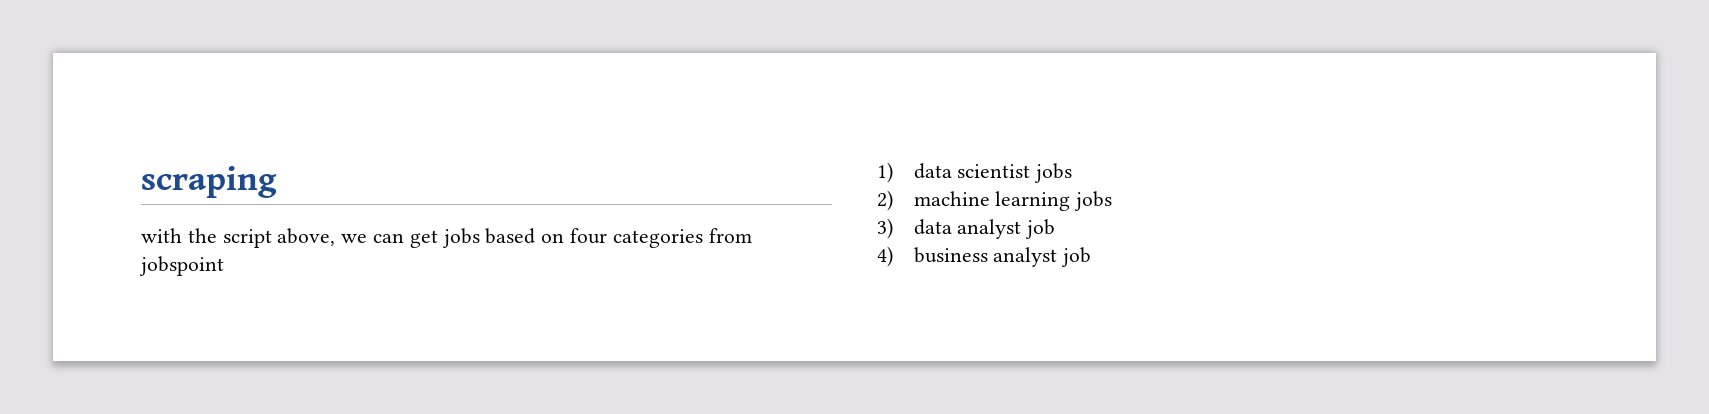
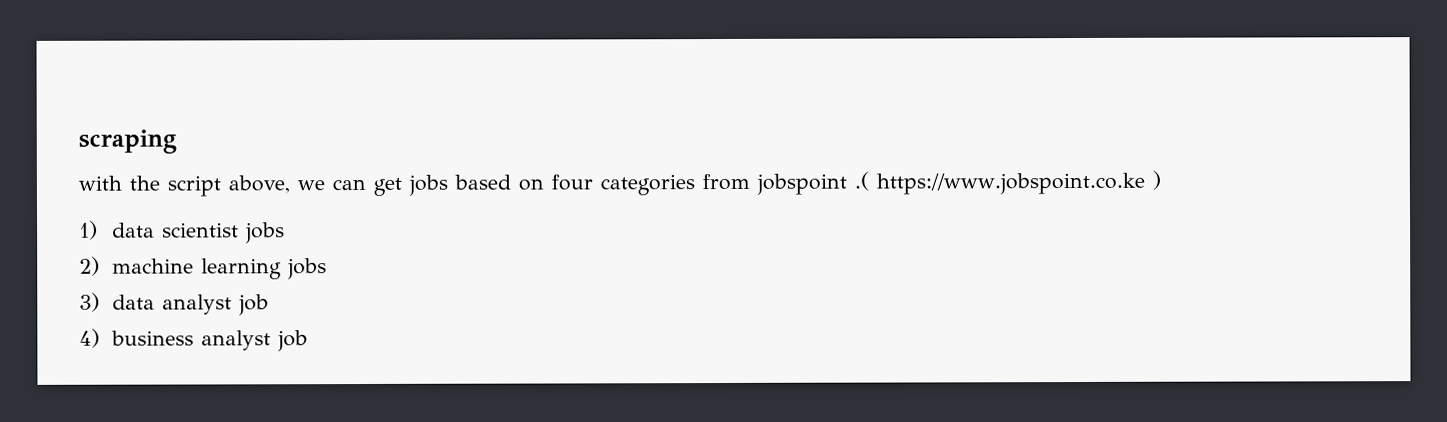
(224, 266) none -> [854,170,1161,195] .( https://www.jobspoint.co.ke )

